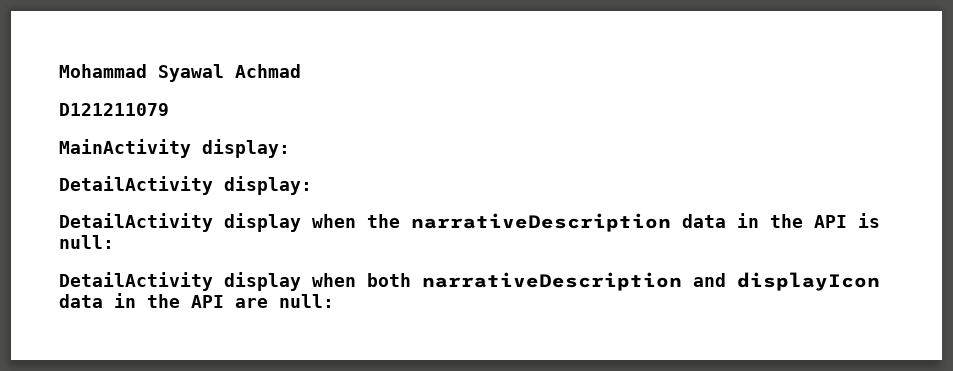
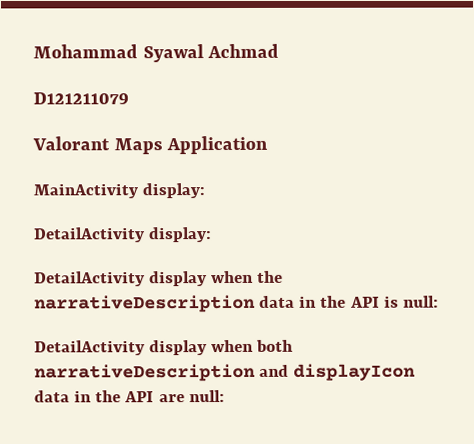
(169, 109) none -> [32,135,269,155] // Valorant Maps Application

